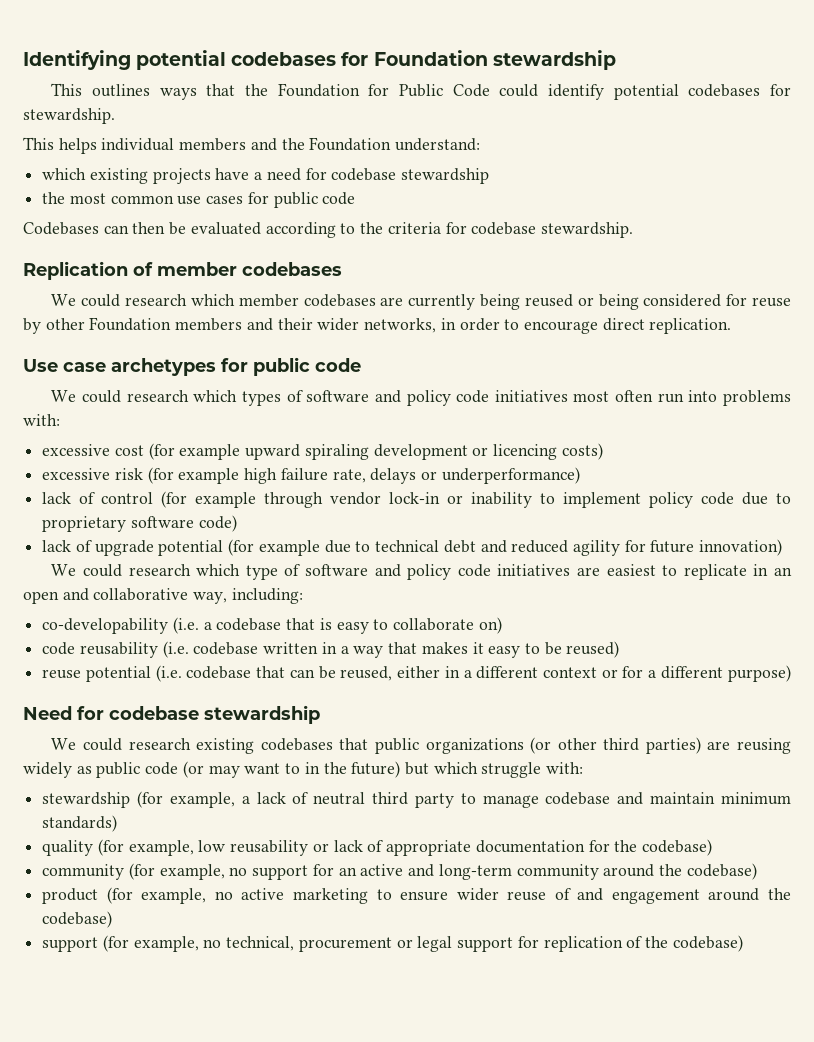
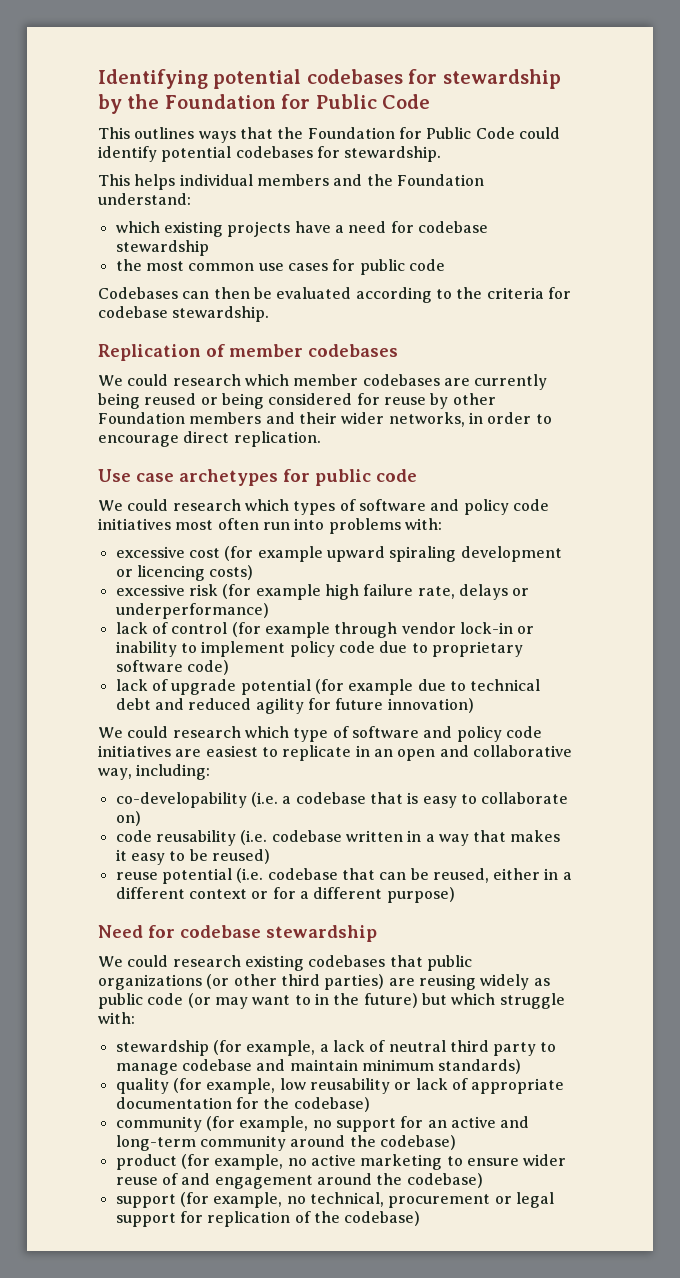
[373,50,616,70] Foundation stewardship -> [442,69,561,89] [98,94,430,114] stewardship by the Foundation for Public Code

